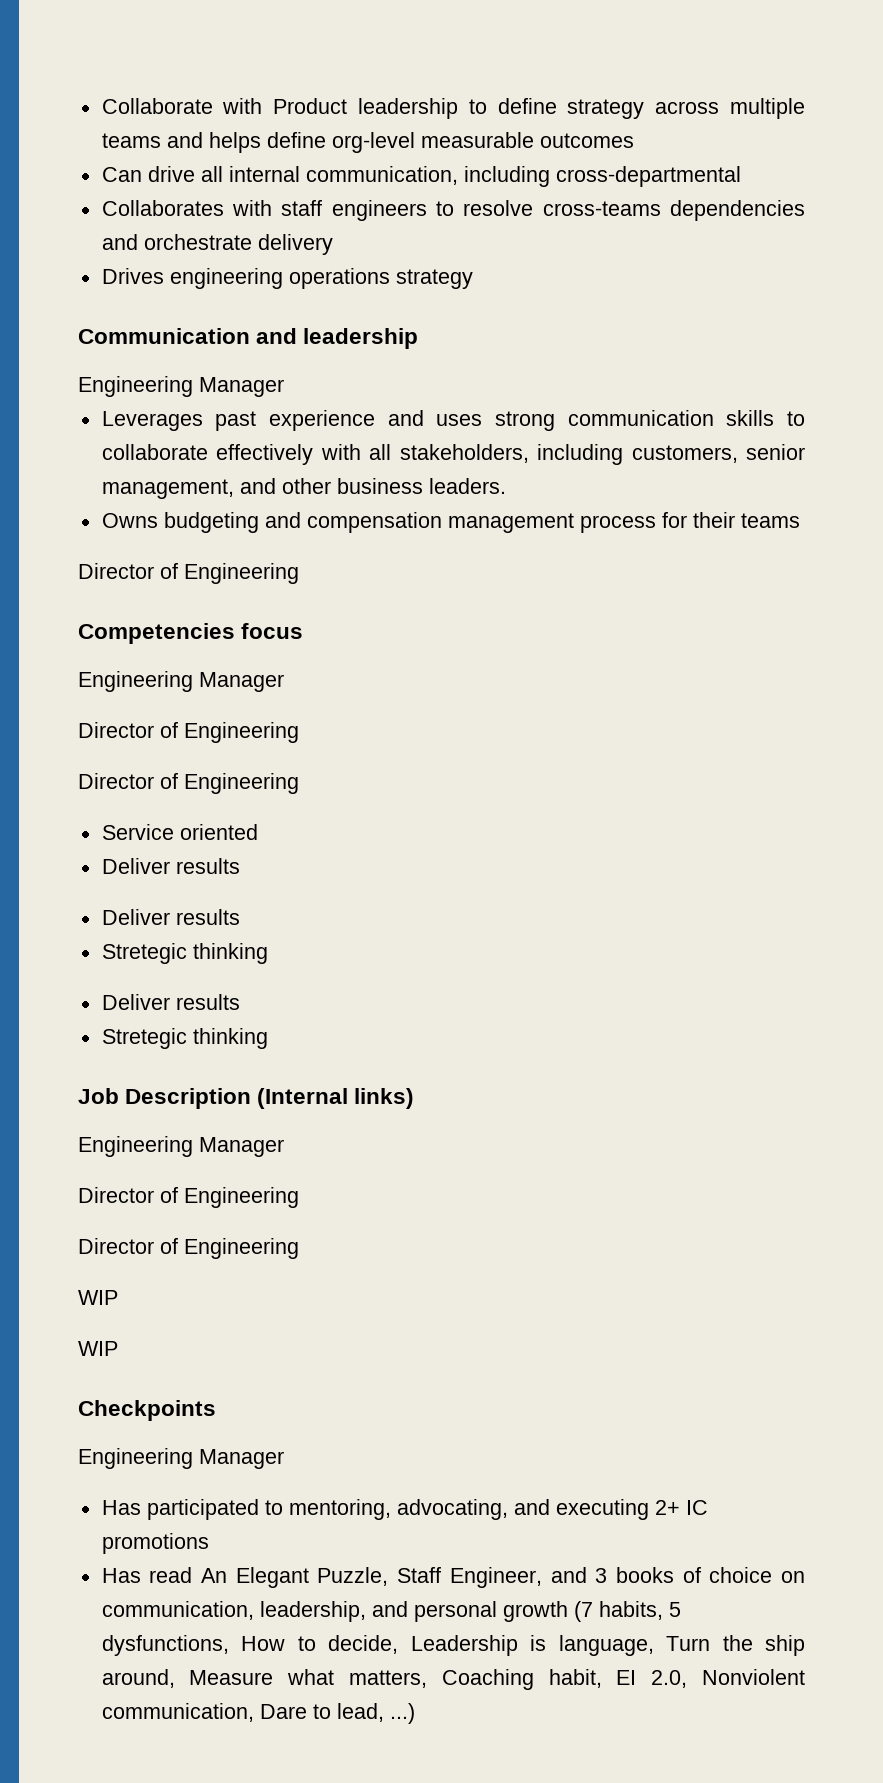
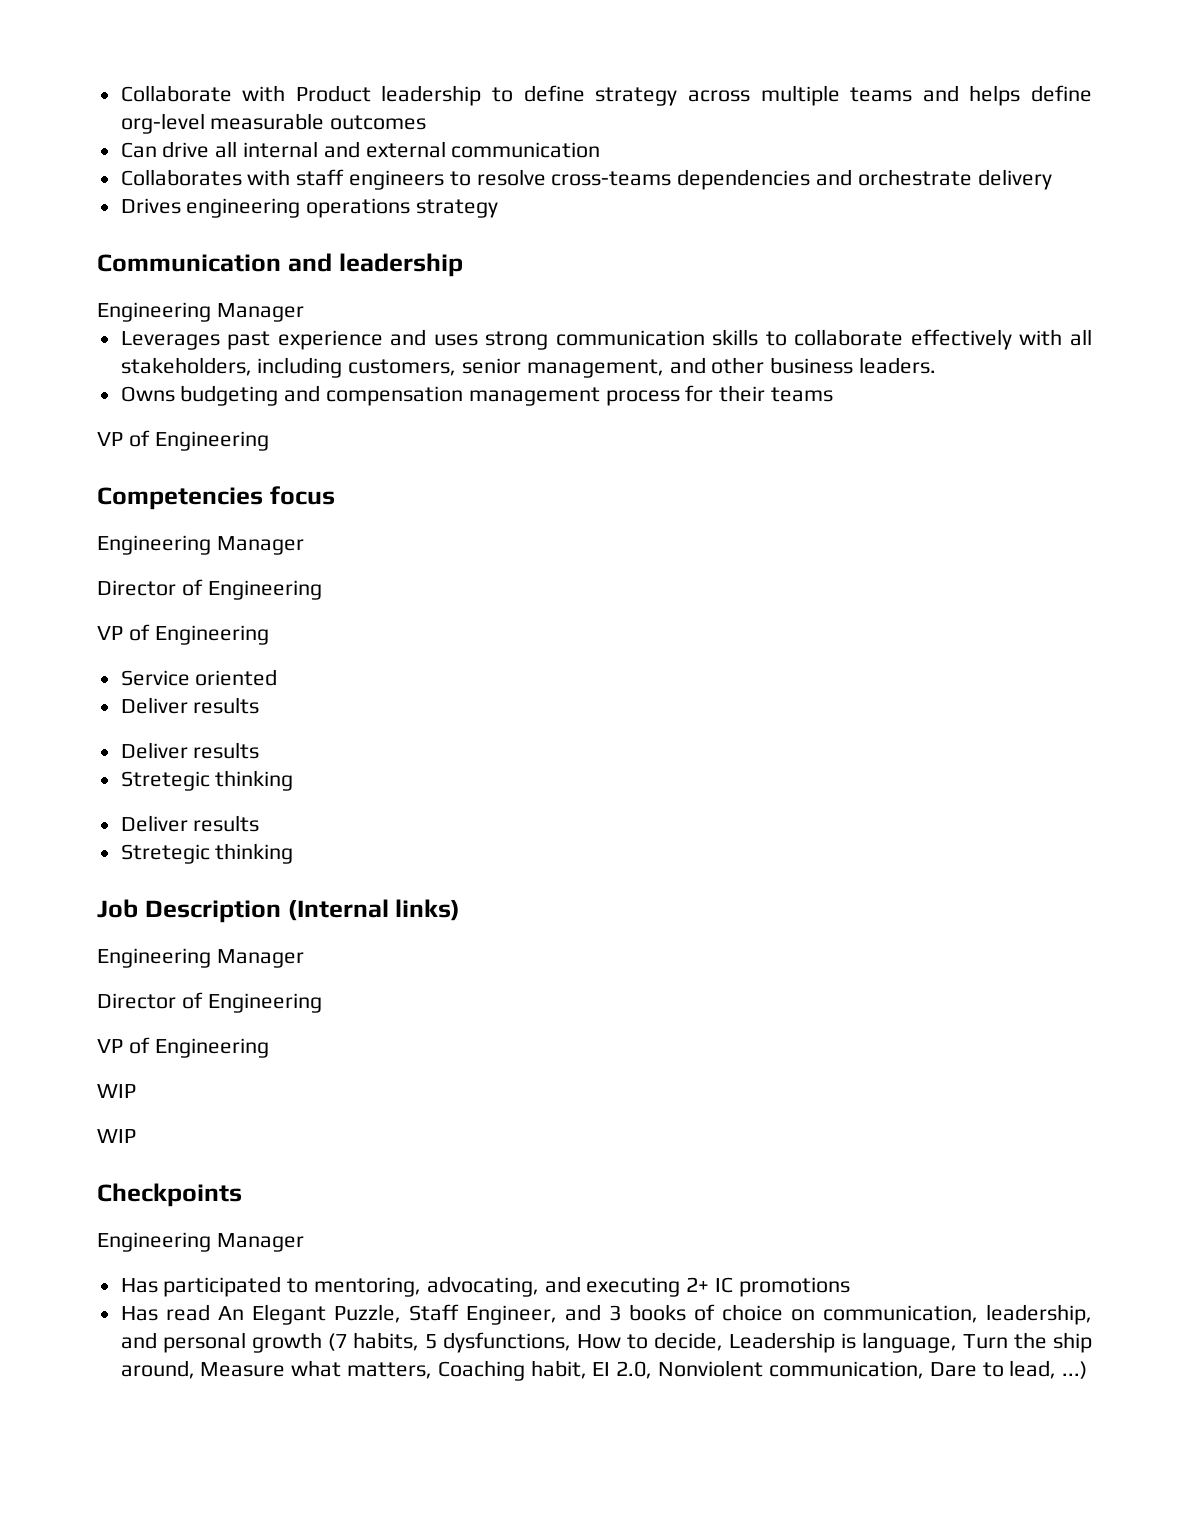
[305,166,741,187] communication, including cross-departmental -> [323,141,601,158] and external communication
[78,563,154,579] Director -> [97,432,123,446] VP
[78,773,154,789] Director -> [97,626,123,640] VP
[78,1238,154,1254] Director -> [97,1039,123,1053] VP

